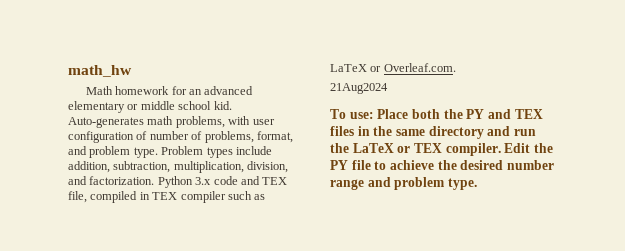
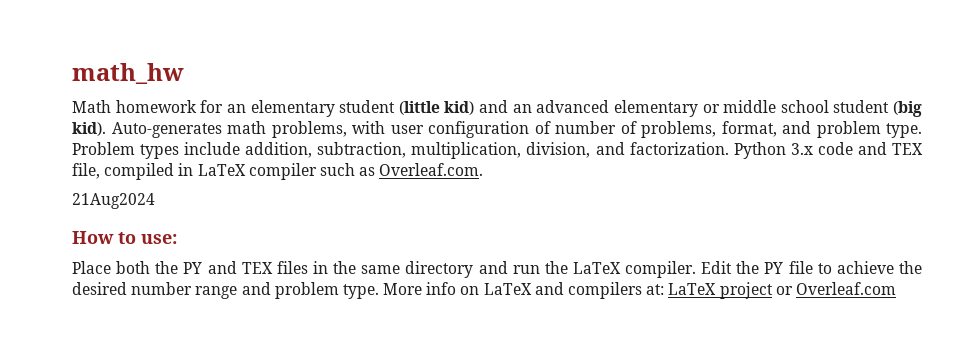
(202, 92) none -> [250,100,532,117] elementary student (little kid) and an
[213,101,232,110] kid. -> [833,100,922,117] [72,122,106,136] student (big kid).
[152,192,178,200] TEX -> [197,164,246,176] LaTeX
[330,64,382,72] LaTeX or -> (376, 171) none
[330,109,346,119] To -> [72,231,136,244] How to
(374, 115) none -> (177, 239) //
[397,143,442,153] or TEX -> (621, 268) none
(477, 184) none -> [383,282,896,299] More info on LaTeX and compilers at: LaTeX project or Overleaf.com

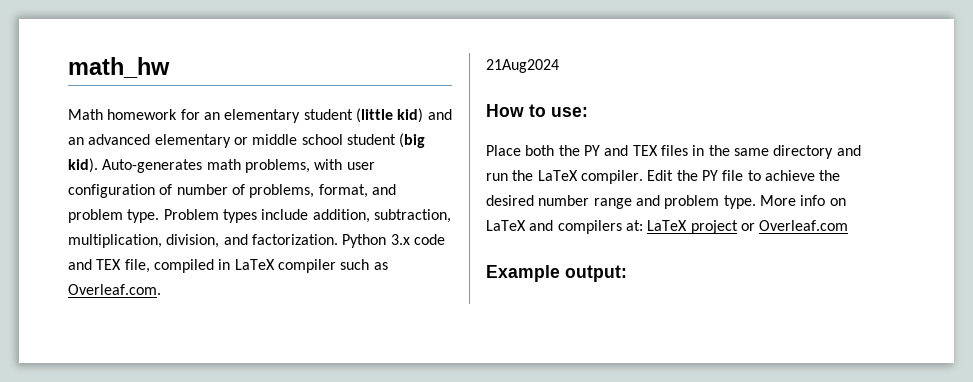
(896, 288) none -> [486,265,627,282] // Example output:

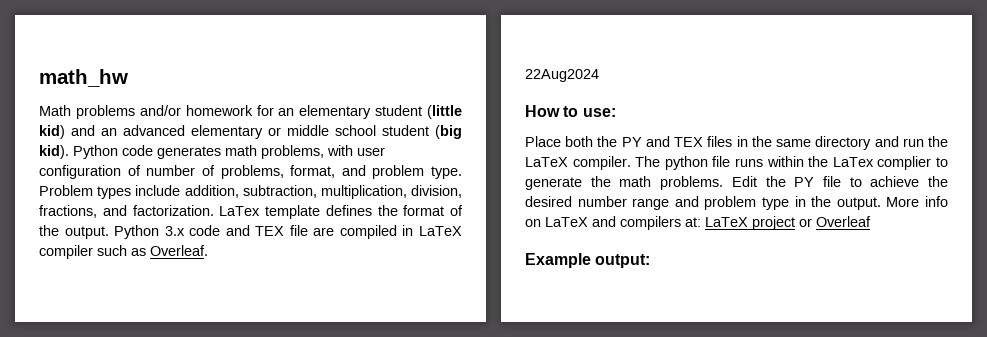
(103, 114) none -> [75,105,181,119] problems and/or
[102,159,203,173] Auto-generates -> [73,145,221,159] Python code generates
(220, 241) none -> [39,205,97,218] fractions,
(338, 239) none -> [219,205,463,219] [39,225,109,239] LaTex template defines the format of the output.
[124,259,150,273] file, -> [289,225,335,236] file are
[68,284,161,295] [486,59,559,73] Overleaf.com. // 21Aug2024 -> [150,245,208,256] [525,69,599,82] Overleaf. // 22Aug2024
(643, 177) none -> [635,156,948,170] [525,176,724,190] The python file runs within the LaTex complier to generate the math problems.
[723,195,756,209] type. -> [762,196,881,210] type in the output.
[759,220,849,231] Overleaf.com -> [816,216,871,227] Overleaf

